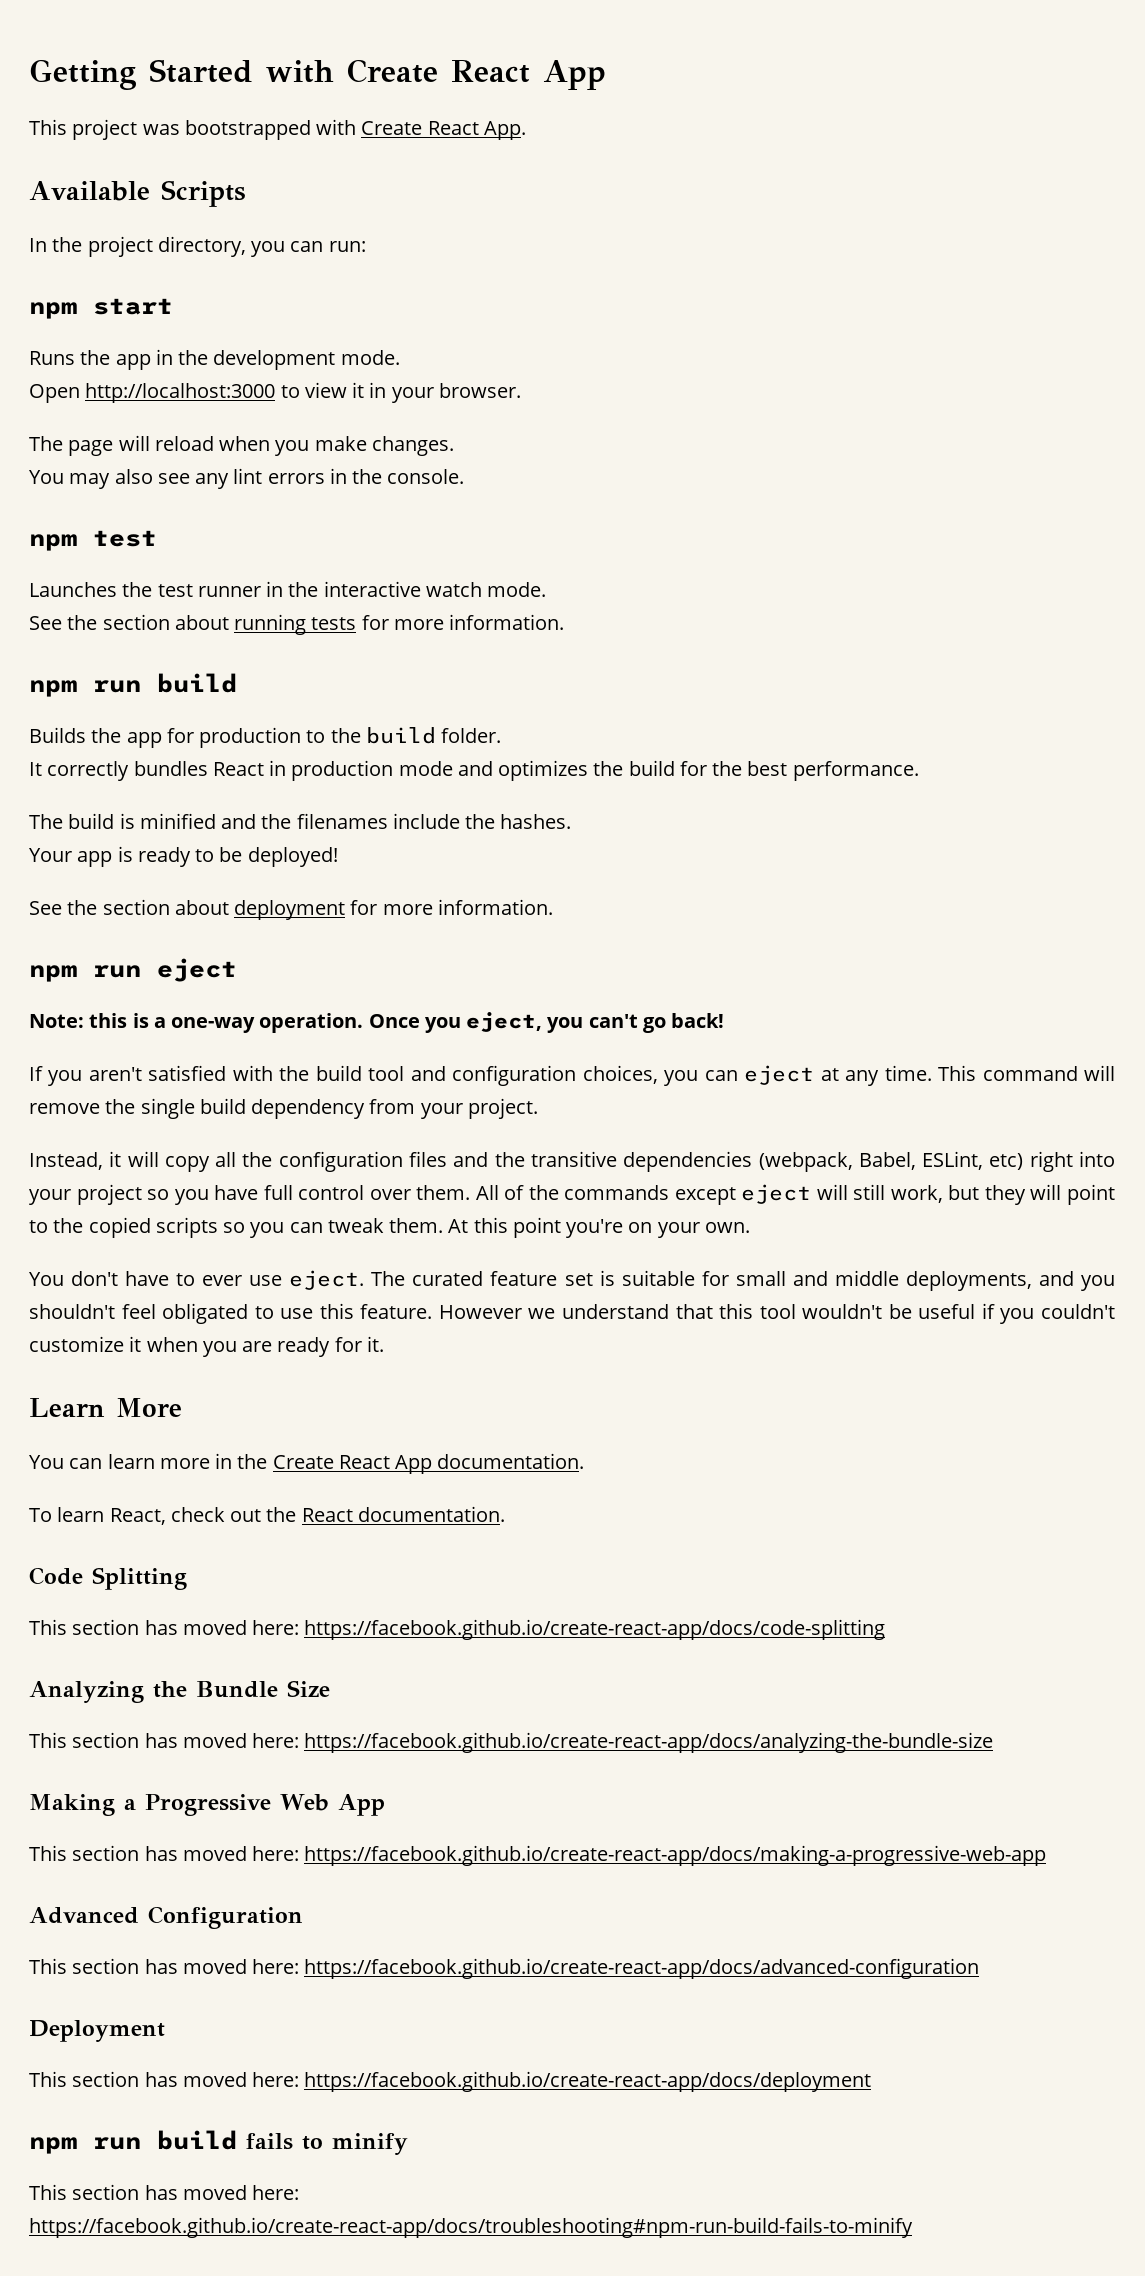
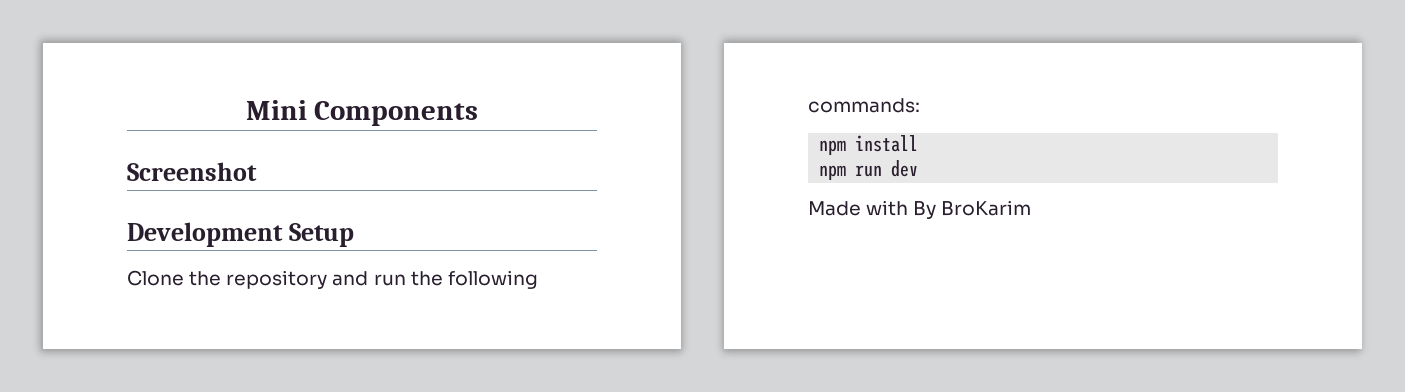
[29,59,606,90] [29,119,526,140] [29,180,246,207] [29,236,366,257] [29,298,173,319] [29,349,400,370] [29,382,521,403] [29,435,454,456] [29,468,465,489] [29,530,157,551] [29,581,547,597] [29,614,565,635] [29,673,237,697] [29,727,502,748] [29,760,919,781] [29,813,572,829] [29,846,338,867] [29,899,553,920] [29,958,237,982] [29,1012,725,1033] [29,1065,1116,1086] [29,1098,538,1119] [29,1151,1115,1172] [29,1184,1115,1205] [29,1217,750,1238] [29,1270,1115,1291] [29,1303,1115,1324] [29,1336,384,1357] [29,1398,182,1417] [29,1453,585,1474] [29,1506,505,1525] [29,1567,187,1590] [29,1619,886,1640] [29,1680,330,1703] [29,1732,994,1753] [29,1794,385,1816] [29,1845,1047,1866] [29,1906,303,1929] [29,1958,980,1979] [29,2020,165,2042] [29,2071,872,2092] [29,2130,408,2155] [29,2184,300,2200] [29,2217,913,2238] Getting Started with Create React App // This project was bootstrapped with Create React App. // Available Scripts // In the project directory, you can run: // npm start // Runs the app in the development mode. // Open http://localhost:3000 to view it in your browser. // The page will reload when you make changes. // You may also see any lint errors in the console. // npm test // Launches the test runner in the interactive watch mode. // See the section about running tests for more information. // npm run build // Builds the app for production to the build folder. // It correctly bundles React in production mode and optimizes the build for the best performance. // The build is minified and the filenames include the hashes. // Your app is ready to be deployed! // See the section about deployment for more information. // npm run eject // Note: this is a one-way operation. Once you eject, you can't go back! // If you aren't satisfied with the build tool and configuration choices, you can eject at any time. This command will remove the single build dependency from your project. // Instead, it will copy all the configuration files and the transitive dependencies (webpack, Babel, ESLint, etc) right into your project so you have full control over them. All of the commands except eject will still work, but they will point to the copied scripts so you can tweak them. At this point you're on your own. // You don't have to ever use eject. The curated feature set is suitable for small and middle deployments, and you shouldn't feel obligated to use this feature. However we understand that this tool wouldn't be useful if you couldn't customize it when you are ready for it. // Learn More // You can learn more in the Create React App documentation. // To learn React, check out the React documentation. // Code Splitting // This section has moved here: https://facebook.github.io/create-react-app/docs/code-splitting // Analyzing the Bundle Size // This section has moved here: https://facebook.github.io/create-react-app/docs/analyzing-the-bundle-size // Making a Progressive Web App // This section has moved here: https://facebook.github.io/create-react-app/docs/making-a-progressive-web-app // Advanced Configuration // This section has moved here: https://facebook.github.io/create-react-app/docs/advanced-configuration // Deployment // This section has moved here: https://facebook.github.io/create-react-app/docs/deployment // npm run build fails to minify // This section has moved here: https://facebook.github.io/create-react-app/docs/troubleshooting#npm-run-build-fails-to-minify -> [245,100,479,126] [127,162,257,181] [127,222,354,247] [127,270,538,289] [808,98,920,113] [819,135,919,155] [819,160,919,180] [808,200,1032,219] Mini Components // Screenshot // Development Setup // Clone the repository and run the following commands: // npm install // npm run dev // Made with By BroKarim

